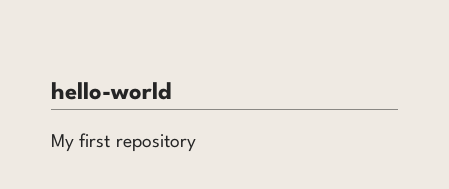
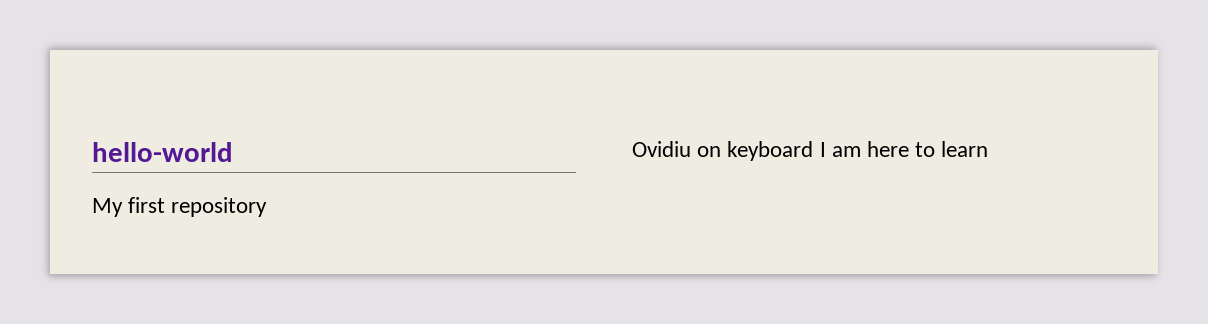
(196, 143) none -> [632,141,989,161] // Ovidiu on keyboard I am here to learn

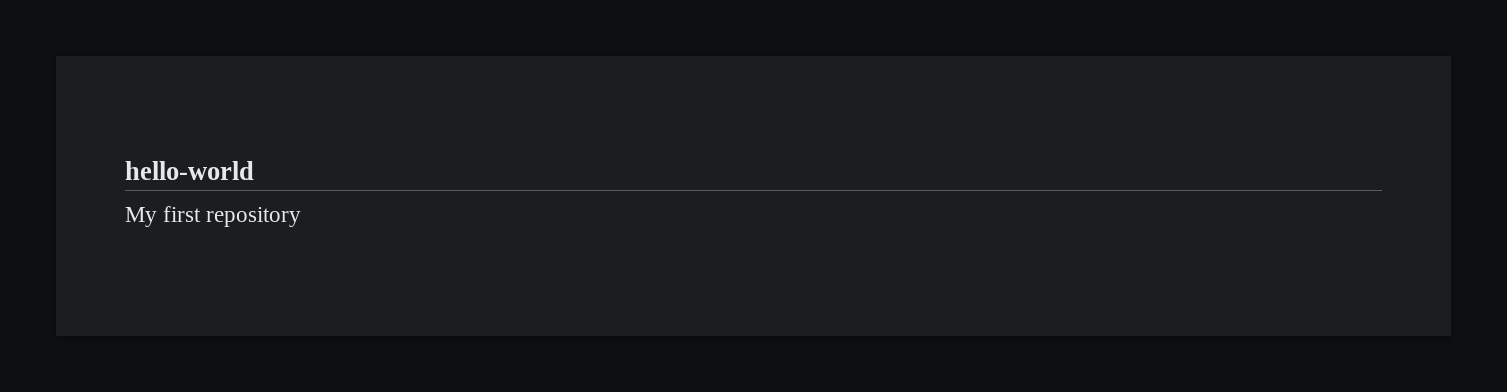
[632,141,989,161] // Ovidiu on keyboard I am here to learn -> (302, 217) none

